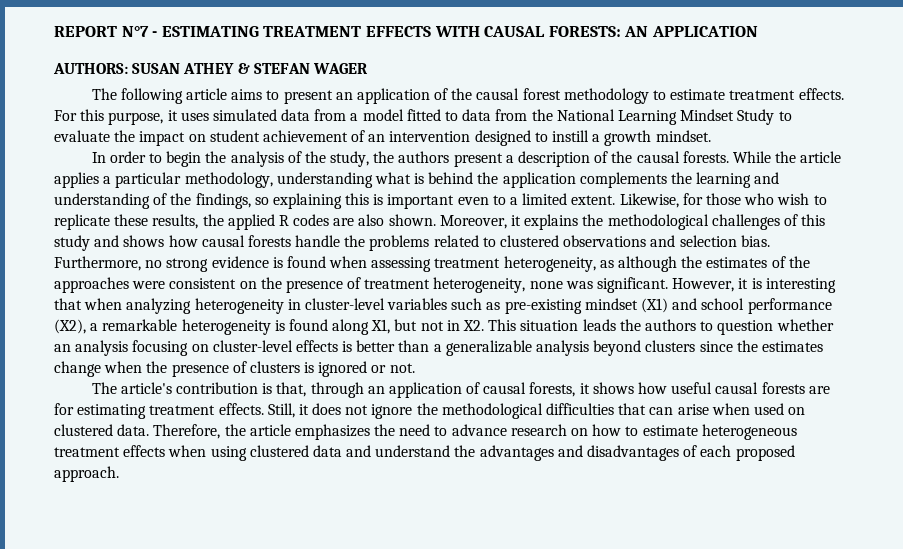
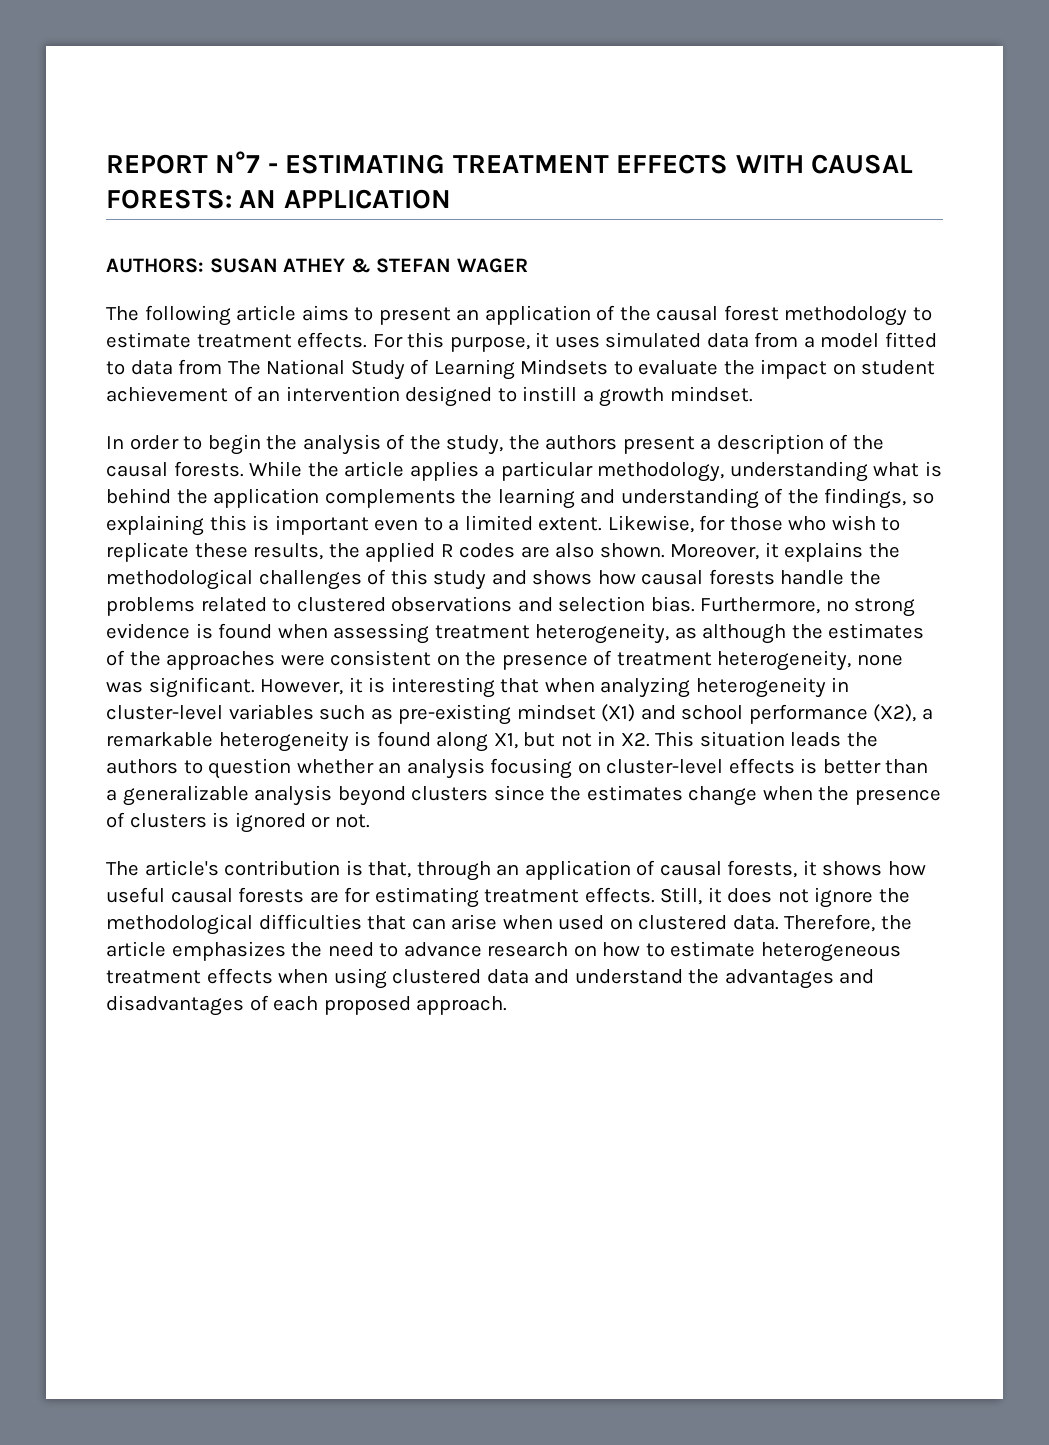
[531,109,775,125] the National Learning Mindset Study -> [227,359,609,380] The National Study of Learning Mindsets

